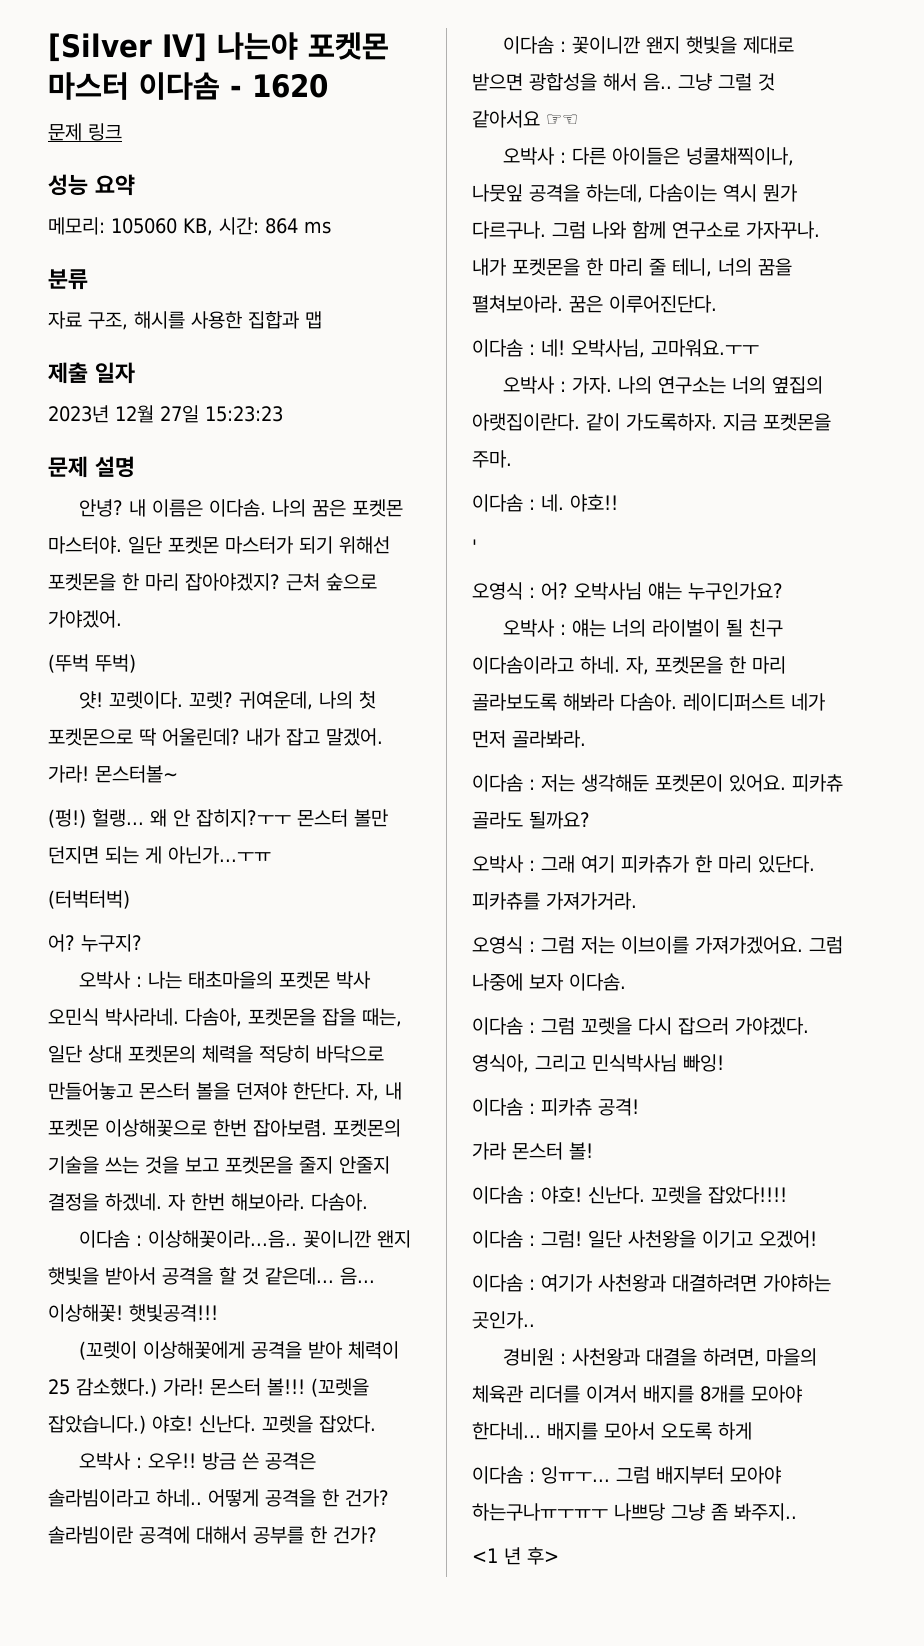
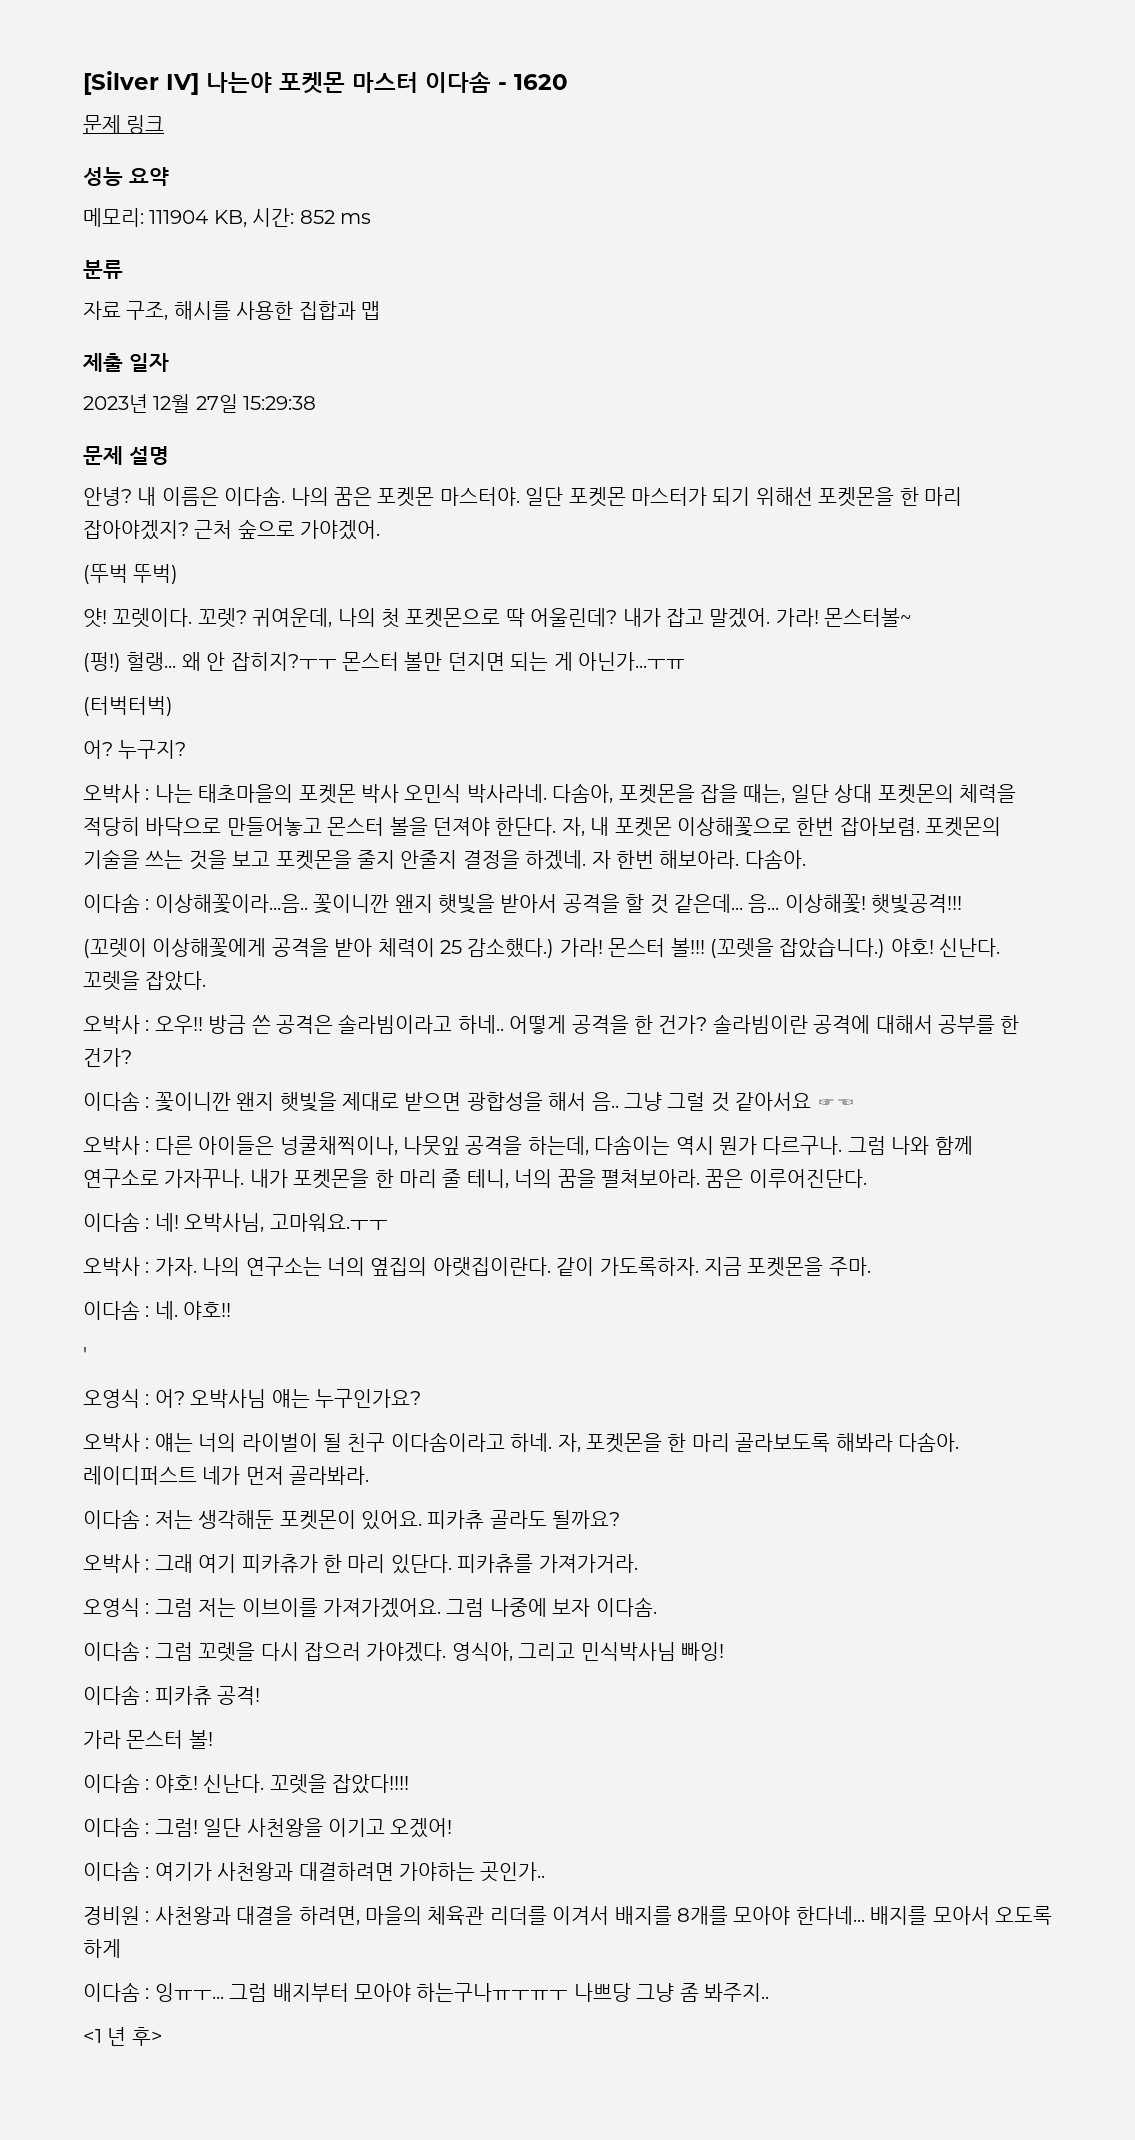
[111,218,177,234] 105060 -> [149,210,209,224] 111904
[265,218,298,234] 864 -> [299,210,335,224] 852
[205,406,283,422] 15:23:23 -> [243,396,317,410] 15:29:38

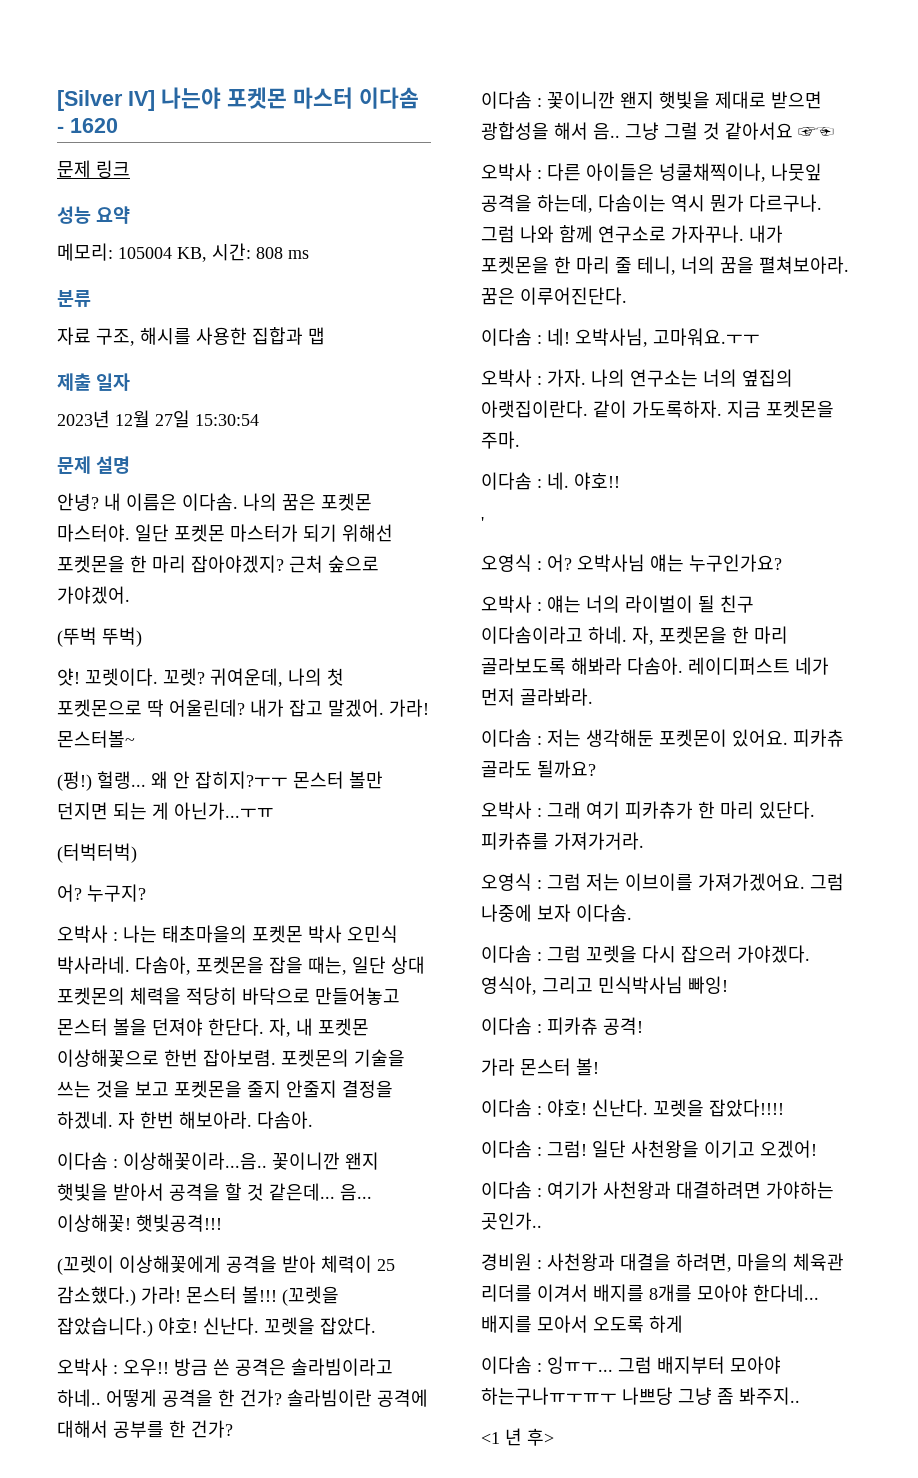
[149,210,209,224] 111904 -> [118,247,172,259] 105004
[299,210,335,224] 852 -> [256,247,283,259] 808
[243,396,317,410] 15:29:38 -> [195,414,259,426] 15:30:54

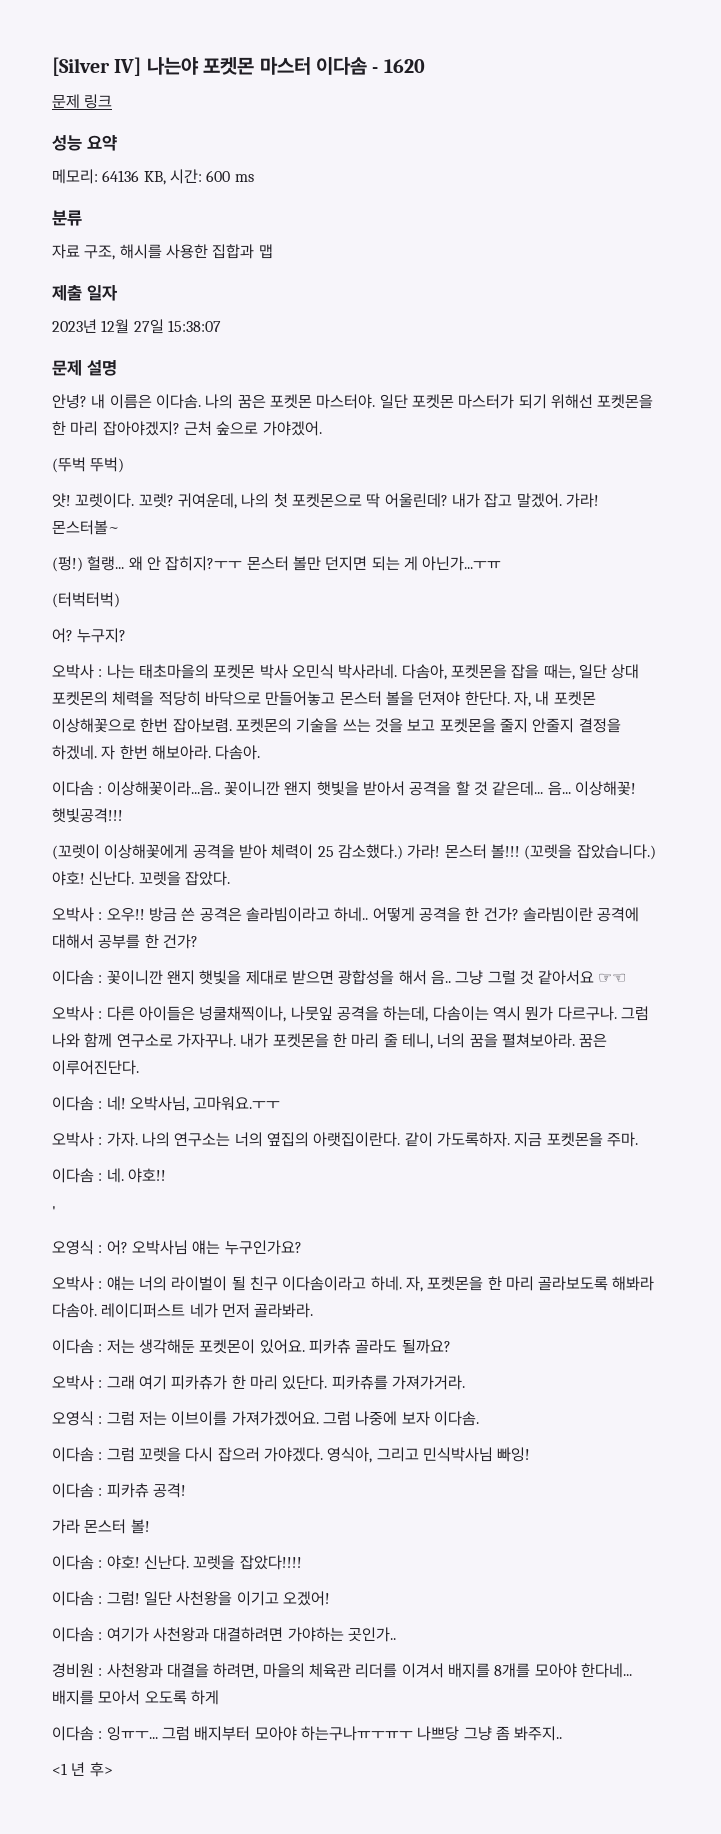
[118,247,172,259] 105004 -> [102,170,140,182] 64136
[256,247,283,259] 808 -> [206,170,231,182] 600
[195,414,259,426] 15:30:54 -> [167,320,221,332] 15:38:07

